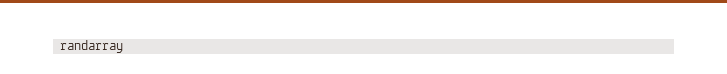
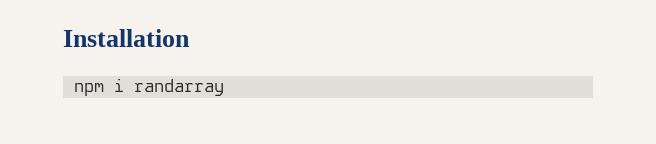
(59, 46) none -> [63,29,190,47] [74,78,125,96] Installation // npm i

